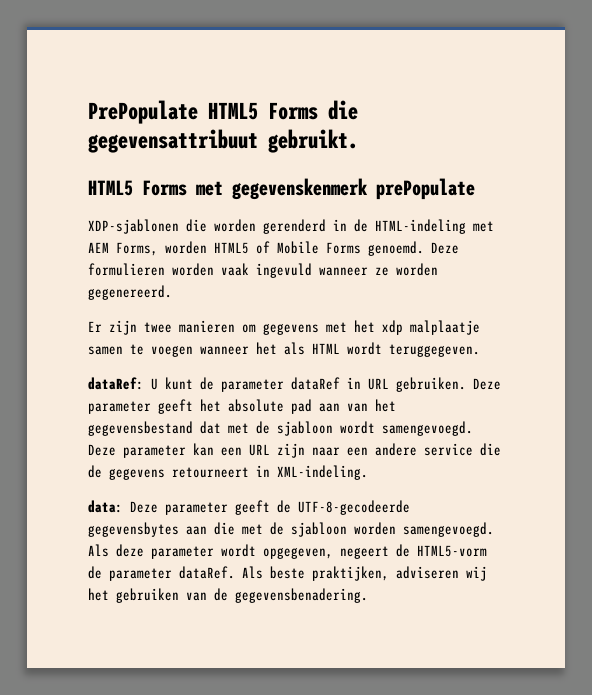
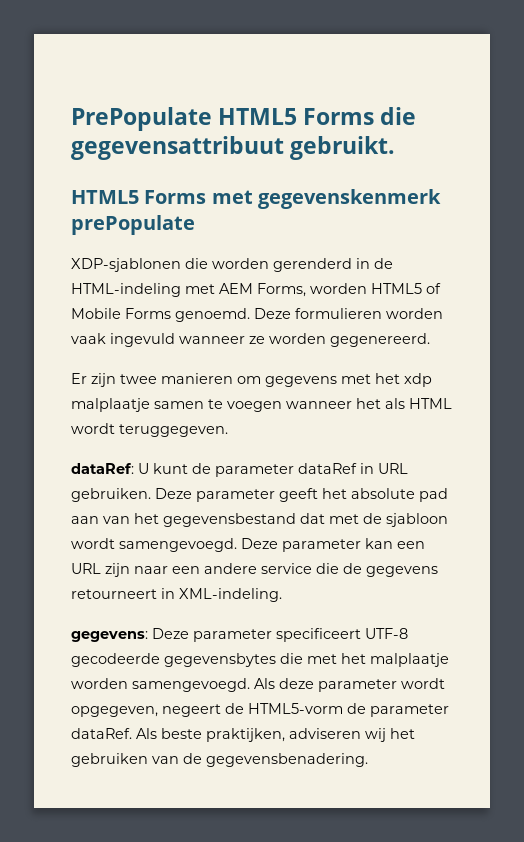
[88,500,410,515] [88,522,347,537] data: Deze parameter geeft de UTF-8-gecodeerde gegevensbytes aan die met de sjabloon -> [71,628,408,642] [71,653,449,667] gegevens: Deze parameter specificeert UTF-8 gecodeerde gegevensbytes die met het malplaatje

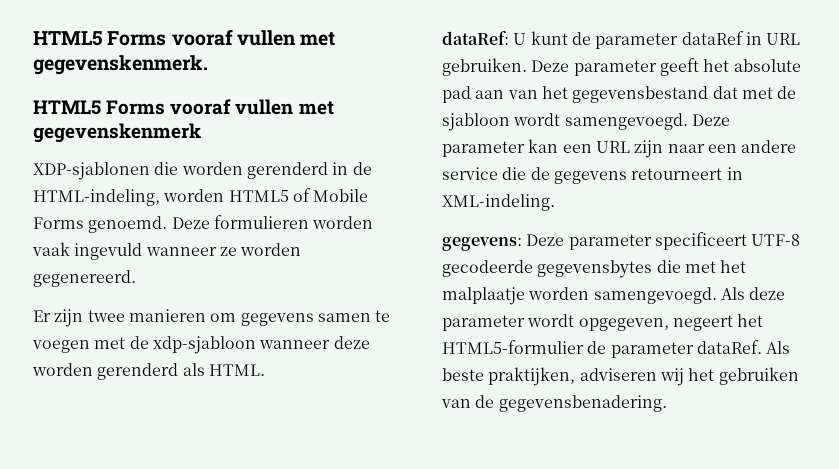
[71,107,417,131] [71,136,396,160] [71,190,207,204] PrePopulate HTML5 Forms die gegevensattribuut gebruikt. // HTML5 Forms -> [33,29,336,46] [33,55,208,75] [33,99,294,115] HTML5 Forms vooraf vullen met gegevenskenmerk. // HTML5 Forms vooraf vullen
[71,215,195,235] prePopulate -> (201, 133) none
[71,283,306,297] HTML-indeling met AEM Forms, -> [33,189,160,206] HTML-indeling,
[341,373,432,387] [71,398,452,412] [71,423,228,437] met het xdp malplaatje samen te voegen wanneer het als HTML wordt teruggegeven. -> [317,310,391,322] [32,336,370,354] [32,363,265,380] samen te voegen met de xdp-sjabloon wanneer deze worden gerenderd als HTML.
[225,703,343,714] de HTML5-vorm -> [737,314,764,327] [442,340,584,354] het HTML5-formulier

